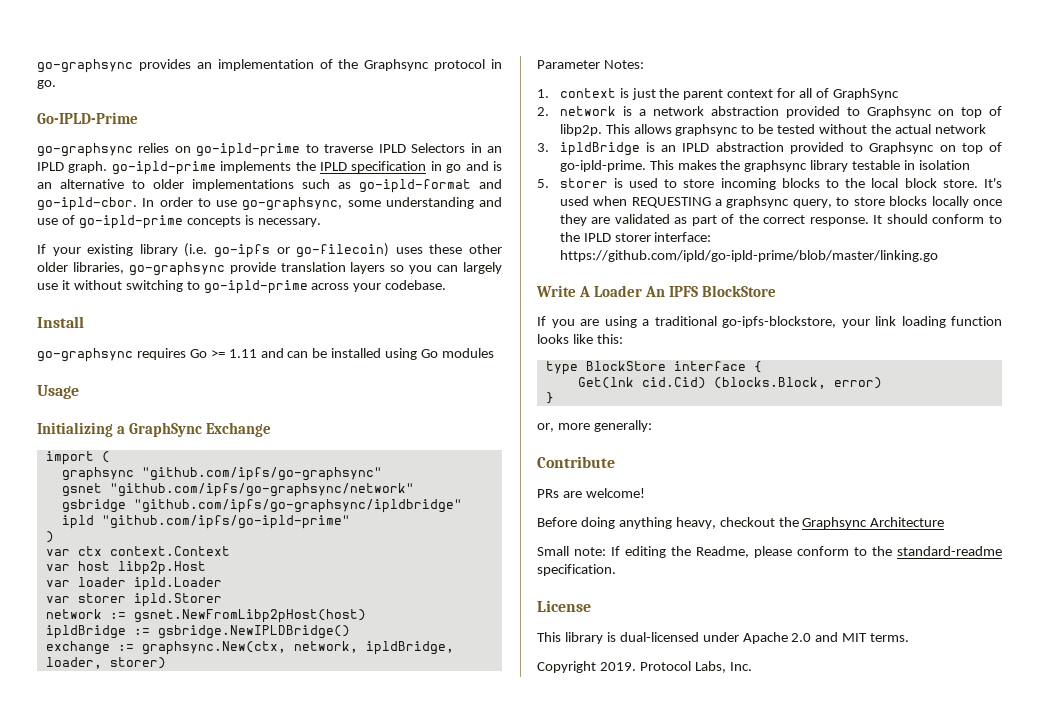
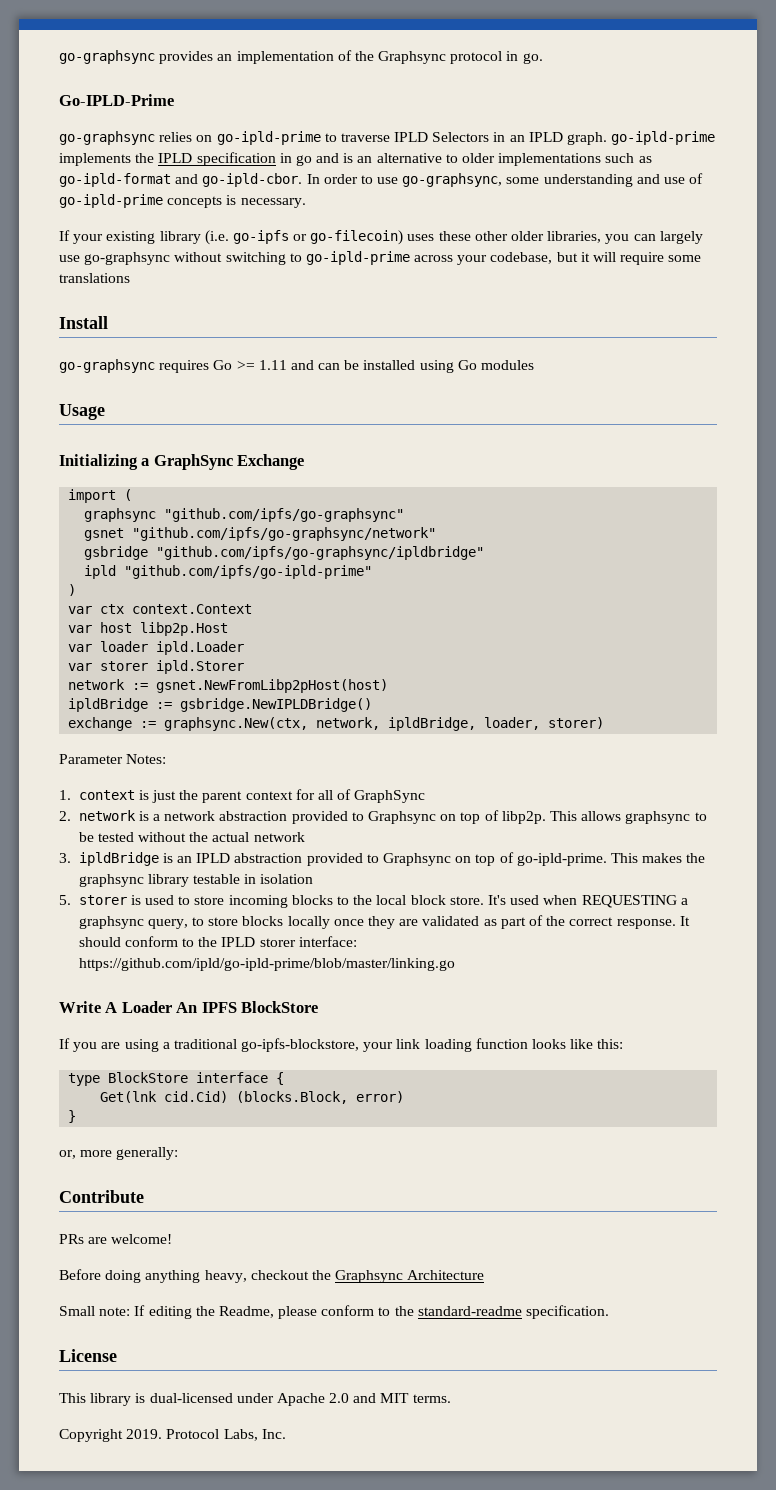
[128,262,405,276] go-graphsync provide translation layers so -> (602, 237) none
[61,280,70,290] it -> [84,252,171,265] go-graphsync
[385,280,447,290] codebase. -> [490,252,702,265] [59,273,130,283] codebase, but it will require some translations

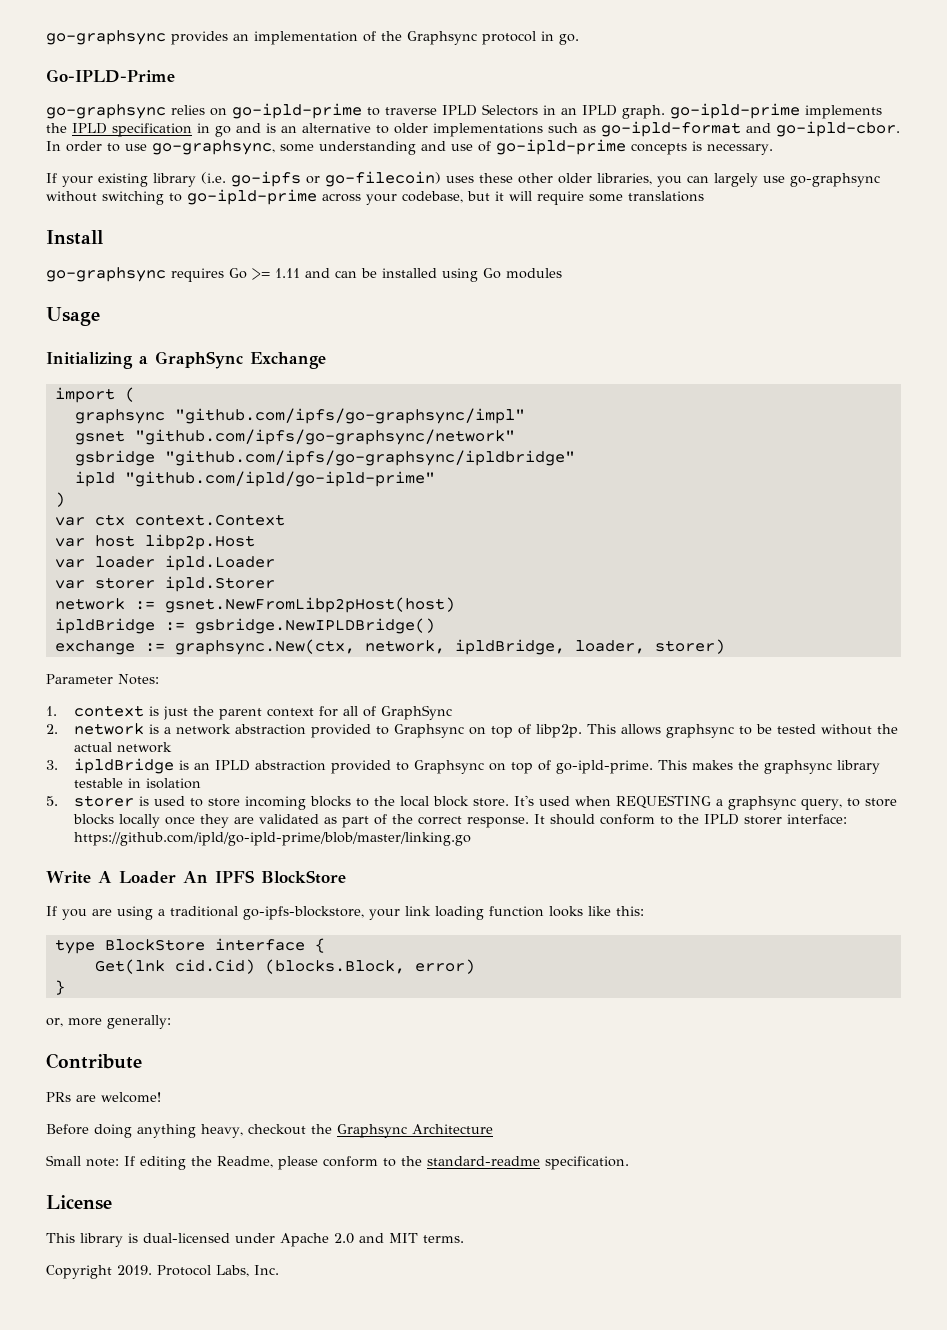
[164,508,405,522] "github.com/ipfs/go-graphsync" -> [174,408,525,424] "github.com/ipfs/go-graphsync/impl"
[124,565,373,579] "github.com/ipfs/go-ipld-prime" -> [124,471,435,487] "github.com/ipld/go-ipld-prime"

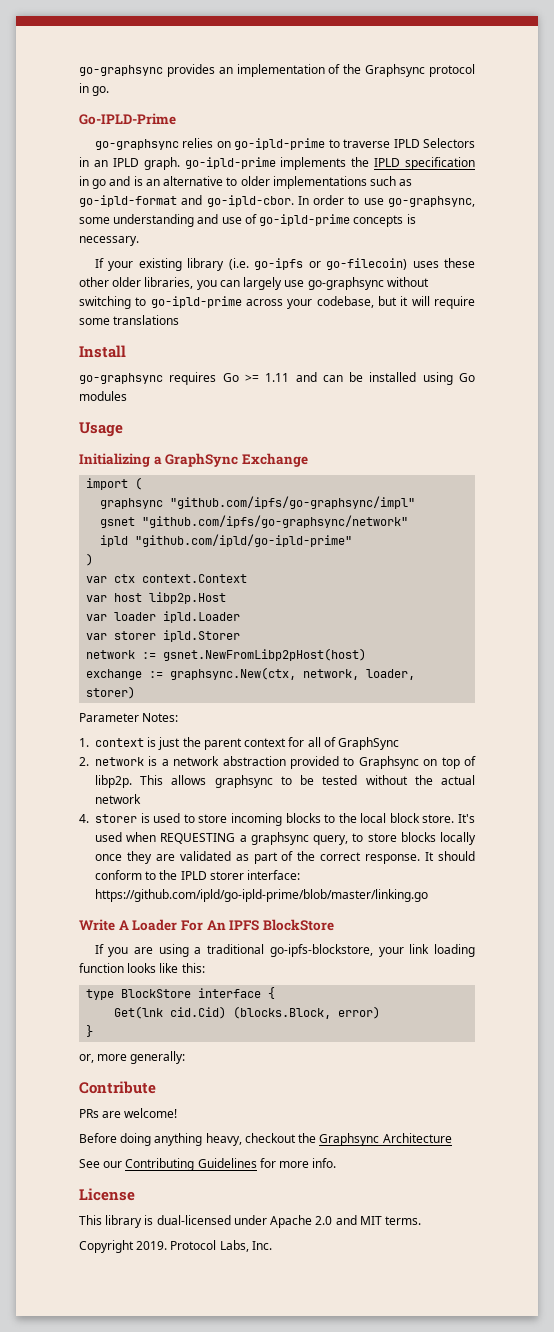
[74,450,575,466] // gsbridge "github.com/ipfs/go-graphsync/ipldbridge" -> (409, 521) none
[54,618,435,634] // ipldBridge := gsbridge.NewIPLDBridge() -> (367, 654) none
[454,639,565,655] ipldBridge, -> (360, 674) none
[46,758,881,774] [74,778,202,789] [46,796,58,806] 3. ipldBridge is an IPLD abstraction provided to Graphsync on top of go-ipld-prime. This makes the graphsync library testable in isolation // 5. -> [79,814,89,823] 4.
(176, 877) none -> [180,920,203,931] For
[46,1155,629,1170] Small note: If editing the Readme, please conform to the standard-readme specification. -> [79,1158,337,1171] See our Contributing Guidelines for more info.

